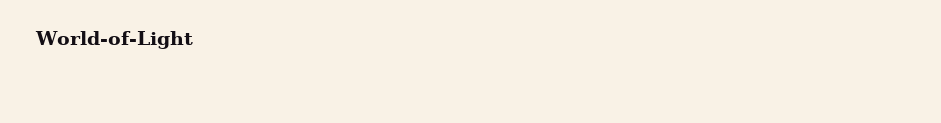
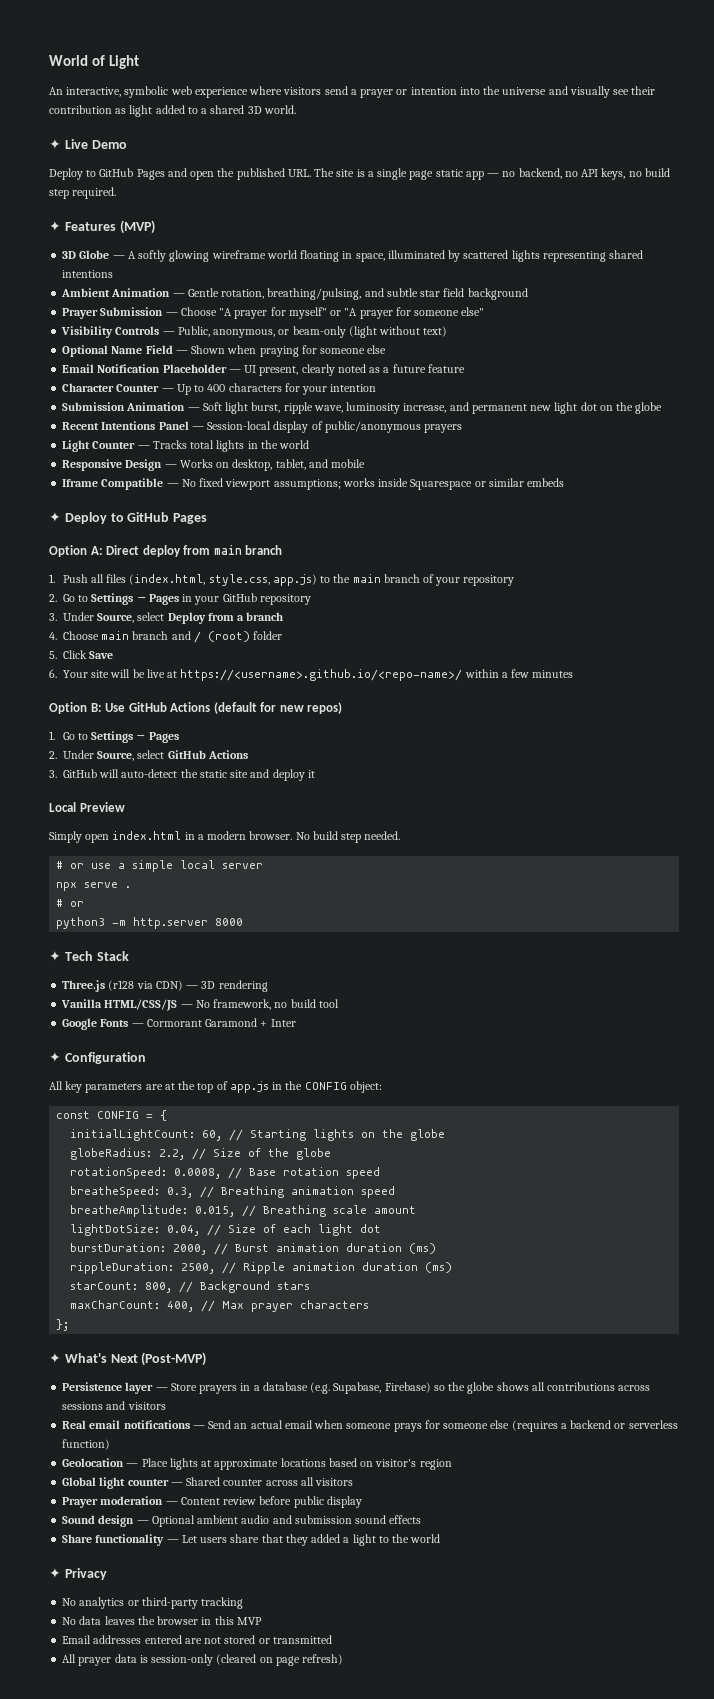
[35,31,193,49] World-of-Light -> [49,55,139,69] [49,86,656,98] [49,105,296,117] [49,138,127,150] [49,168,670,180] [49,187,117,199] [49,220,155,234] [62,250,644,262] [62,270,114,278] [61,288,528,300] [62,307,485,319] [61,326,448,338] [62,345,387,357] [62,364,465,376] [62,383,377,395] [62,402,663,414] [62,421,463,433] [62,440,310,452] [62,459,366,471] [62,478,565,490] [49,511,208,524] [49,545,283,557] [49,574,515,586] [49,593,311,605] [49,612,284,624] [49,631,283,643] [49,650,114,659] [49,669,574,681] [49,702,343,714] [49,731,179,743] [49,750,248,761] [49,769,315,781] [49,802,125,812] [49,831,401,843] [56,860,264,872] [56,882,132,891] [56,899,85,907] [56,917,244,929] [49,950,129,962] [62,980,268,992] [61,999,339,1011] [62,1018,296,1030] [49,1051,146,1064] [49,1081,382,1093] [56,1110,168,1121] [70,1129,446,1141] [70,1148,332,1160] [70,1167,381,1179] [70,1186,396,1198] [70,1205,417,1217] [70,1224,382,1236] [70,1243,437,1255] [70,1262,453,1274] [70,1281,311,1293] [70,1300,370,1312] [56,1319,70,1331] [49,1352,207,1366] [62,1382,651,1394] [62,1401,166,1410] [62,1420,678,1432] [62,1439,111,1450] [62,1458,452,1470] [62,1477,354,1489] [62,1496,362,1508] [62,1515,422,1527] [62,1534,441,1546] [49,1567,107,1580] [62,1597,244,1609] [62,1616,262,1625] [62,1635,332,1644] [62,1654,344,1666] World of Light // An interactive, symbolic web experience where visitors send a prayer or intention into the universe and visually see their contribution as light added to a shared 3D world. // ✦ Live Demo // Deploy to GitHub Pages and open the published URL. The site is a single page static app — no backend, no API keys, no build step required. // ✦ Features (MVP) // 3D Globe — A softly glowing wireframe world floating in space, illuminated by scattered lights representing shared intentions // Ambient Animation — Gentle rotation, breathing/pulsing, and subtle star field background // Prayer Submission — Choose "A prayer for myself" or "A prayer for someone else" // Visibility Controls — Public, anonymous, or beam-only (light without text) // Optional Name Field — Shown when praying for someone else // Email Notification Placeholder — UI present, clearly noted as a future feature // Character Counter — Up to 400 characters for your intention // Submission Animation — Soft light burst, ripple wave, luminosity increase, and permanent new light dot on the globe // Recent Intentions Panel — Session-local display of public/anonymous prayers // Light Counter — Tracks total lights in the world // Responsive Design — Works on desktop, tablet, and mobile // Iframe Compatible — No fixed viewport assumptions; works inside Squarespace or similar embeds // ✦ Deploy to GitHub Pages // Option A: Direct deploy from main branch // 1. Push all files (index.html, style.css, app.js) to the main branch of your repository // 2. Go to Settings → Pages in your GitHub repository // 3. Under Source, select Deploy from a branch // 4. Choose main branch and / (root) folder // 5. Click Save // 6. Your site will be live at https://<username>.github.io/<repo-name>/ within a few minutes // Option B: Use GitHub Actions (default for new repos) // 1. Go to Settings → Pages // 2. Under Source, select GitHub Actions // 3. GitHub will auto-detect the static site and deploy it // Local Preview // Simply open index.html in a modern browser. No build step needed. // # or use a simple local server // npx serve . // # or // python3 -m http.server 8000 // ✦ Tech Stack // Three.js (r128 via CDN) — 3D rendering // Vanilla HTML/CSS/JS — No framework, no build tool // Google Fonts — Cormorant Garamond + Inter // ✦ Configuration // All key parameters are at the top of app.js in the CONFIG object: // const CONFIG = { // initialLightCount: 60, // Starting lights on the globe // globeRadius: 2.2, // Size of the globe // rotationSpeed: 0.0008, // Base rotation speed // breatheSpeed: 0.3, // Breathing animation speed // breatheAmplitude: 0.015, // Breathing scale amount // lightDotSize: 0.04, // Size of each light dot // burstDuration: 2000, // Burst animation duration (ms) // rippleDuration: 2500, // Ripple animation duration (ms) // starCount: 800, // Background stars // maxCharCount: 400, // Max prayer characters // }; // ✦ What's Next (Post-MVP) // Persistence layer — Store prayers in a database (e.g. Supabase, Firebase) so the globe shows all contributions across sessions and visitors // Real email notifications — Send an actual email when someone prays for someone else (requires a backend or serverless function) // Geolocation — Place lights at approximate locations based on visitor's region // Global light counter — Shared counter across all visitors // Prayer moderation — Content review before public display // Sound design — Optional ambient audio and submission sound effects // Share functionality — Let users share that they added a light to the world // ✦ Privacy // No analytics or third-party tracking // No data leaves the browser in this MVP // Email addresses entered are not stored or transmitted // All prayer data is session-only (cleared on page refresh)

